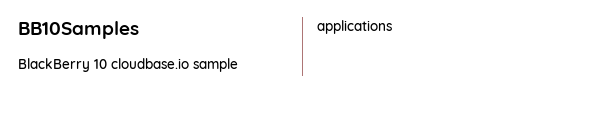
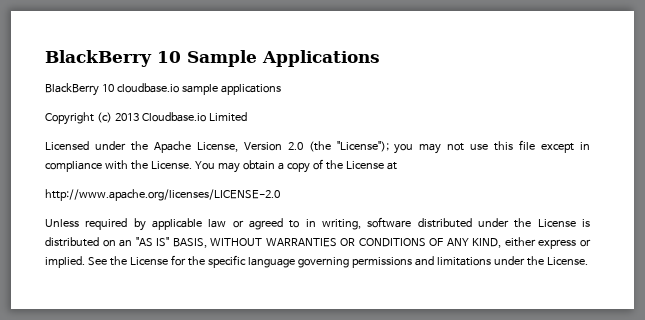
[18,21,139,39] BB10Samples -> [45,50,380,67] BlackBerry 10 Sample Applications
(392, 27) none -> [45,112,247,125] [45,140,590,154] [45,159,397,173] [45,189,280,201] [45,217,590,231] [45,237,592,249] [45,255,588,268] // Copyright (c) 2013 Cloudbase.io Limited // Licensed under the Apache License, Version 2.0 (the "License"); you may not use this file except in compliance with the License. You may obtain a copy of the License at // http://www.apache.org/licenses/LICENSE-2.0 // Unless required by applicable law or agreed to in writing, software distributed under the License is distributed on an "AS IS" BASIS, WITHOUT WARRANTIES OR CONDITIONS OF ANY KIND, either express or implied. See the License for the specific language governing permissions and limitations under the License.

